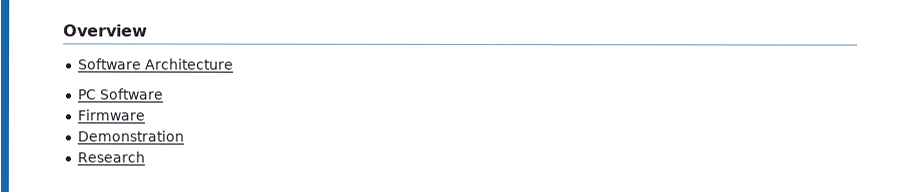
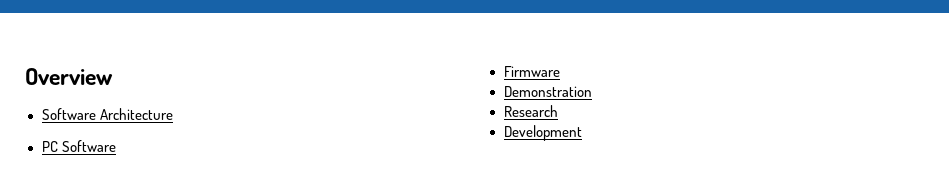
(145, 157) none -> [503,125,582,141] // Development

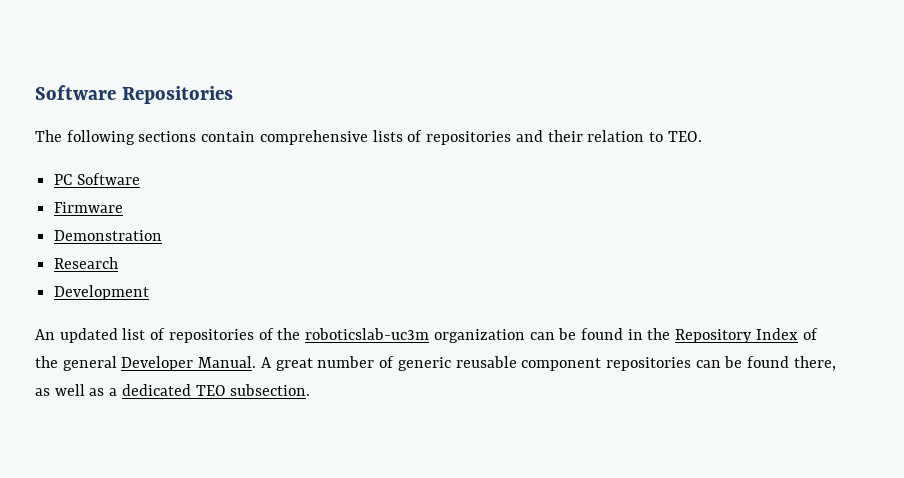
[25,68,113,85] [41,108,173,120] Overview // Software Architecture -> [35,85,233,104] [35,130,702,145] Software Repositories // The following sections contain comprehensive lists of repositories and their relation to TEO.
(582, 133) none -> [35,328,818,343] [35,356,836,371] [35,384,311,396] // An updated list of repositories of the roboticslab-uc3m organization can be found in the Repository Index of the general Developer Manual. A great number of generic reusable component repositories can be found there, as well as a dedicated TEO subsection.

